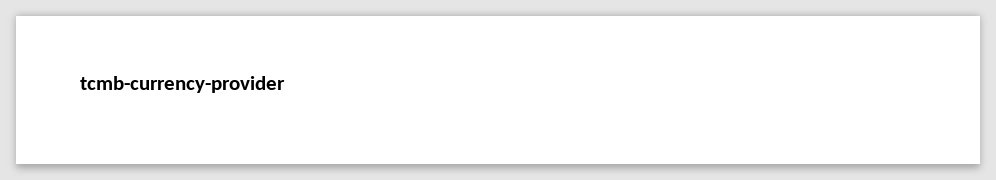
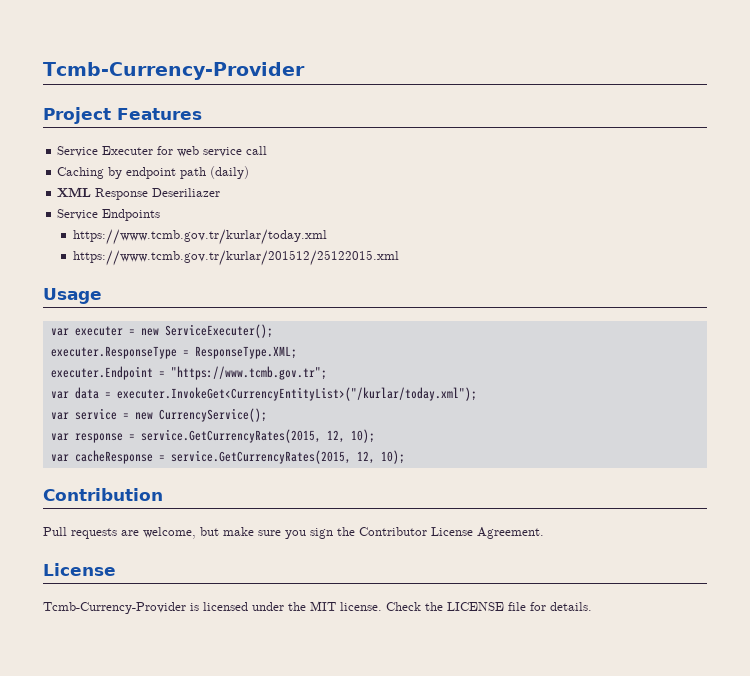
[80,76,285,93] tcmb-currency-provider -> [43,62,305,80] [43,107,202,124] [57,146,268,157] [57,166,250,179] [57,187,221,200] [57,209,161,221] [73,229,328,245] [73,250,400,266] [43,288,102,304] [50,324,273,338] [50,346,297,359] [50,366,327,380] [50,387,477,401] [50,408,267,422] [50,429,375,443] [50,450,405,464] [43,488,163,501] [43,527,544,539] [43,563,116,576] [43,601,592,614] Tcmb-Currency-Provider // Project Features // Service Executer for web service call // Caching by endpoint path (daily) // XML Response Deseriliazer // Service Endpoints // https://www.tcmb.gov.tr/kurlar/today.xml // https://www.tcmb.gov.tr/kurlar/201512/25122015.xml // Usage // var executer = new ServiceExecuter(); // executer.ResponseType = ResponseType.XML; // executer.Endpoint = "https://www.tcmb.gov.tr"; // var data = executer.InvokeGet<CurrencyEntityList>("/kurlar/today.xml"); // var service = new CurrencyService(); // var response = service.GetCurrencyRates(2015, 12, 10); // var cacheResponse = service.GetCurrencyRates(2015, 12, 10); // Contribution // Pull requests are welcome, but make sure you sign the Contributor License Agreement. // License // Tcmb-Currency-Provider is licensed under the MIT license. Check the LICENSE file for details.

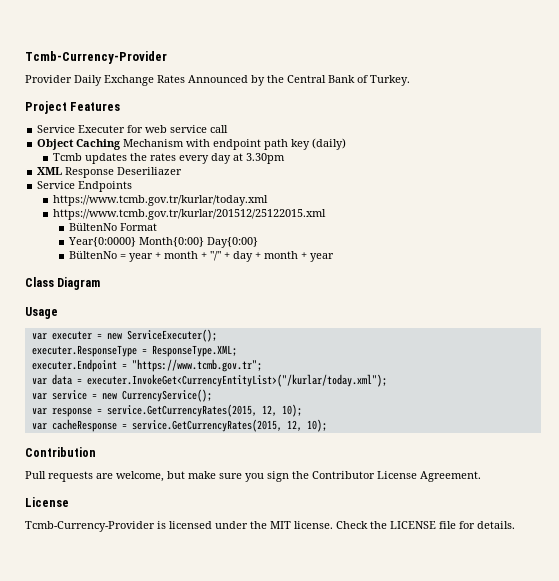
[43,62,305,80] Tcmb-Currency-Provider -> [25,51,167,64] [25,75,410,86] Tcmb-Currency-Provider // Provider Daily Exchange Rates Announced by the Central Bank of Turkey.
[57,167,123,179] Caching by -> [37,139,211,150] Object Caching Mechanism with
(207, 173) none -> [291,139,311,150] key
(250, 172) none -> [52,153,285,164] // Tcmb updates the rates every day at 3.30pm
(400, 258) none -> [68,223,157,231] [67,237,258,248] [68,251,334,262] [25,277,101,290] // BültenNo Format // Year{0:0000} Month{0:00} Day{0:00} // BültenNo = year + month + "/" + day + month + year // Class Diagram

